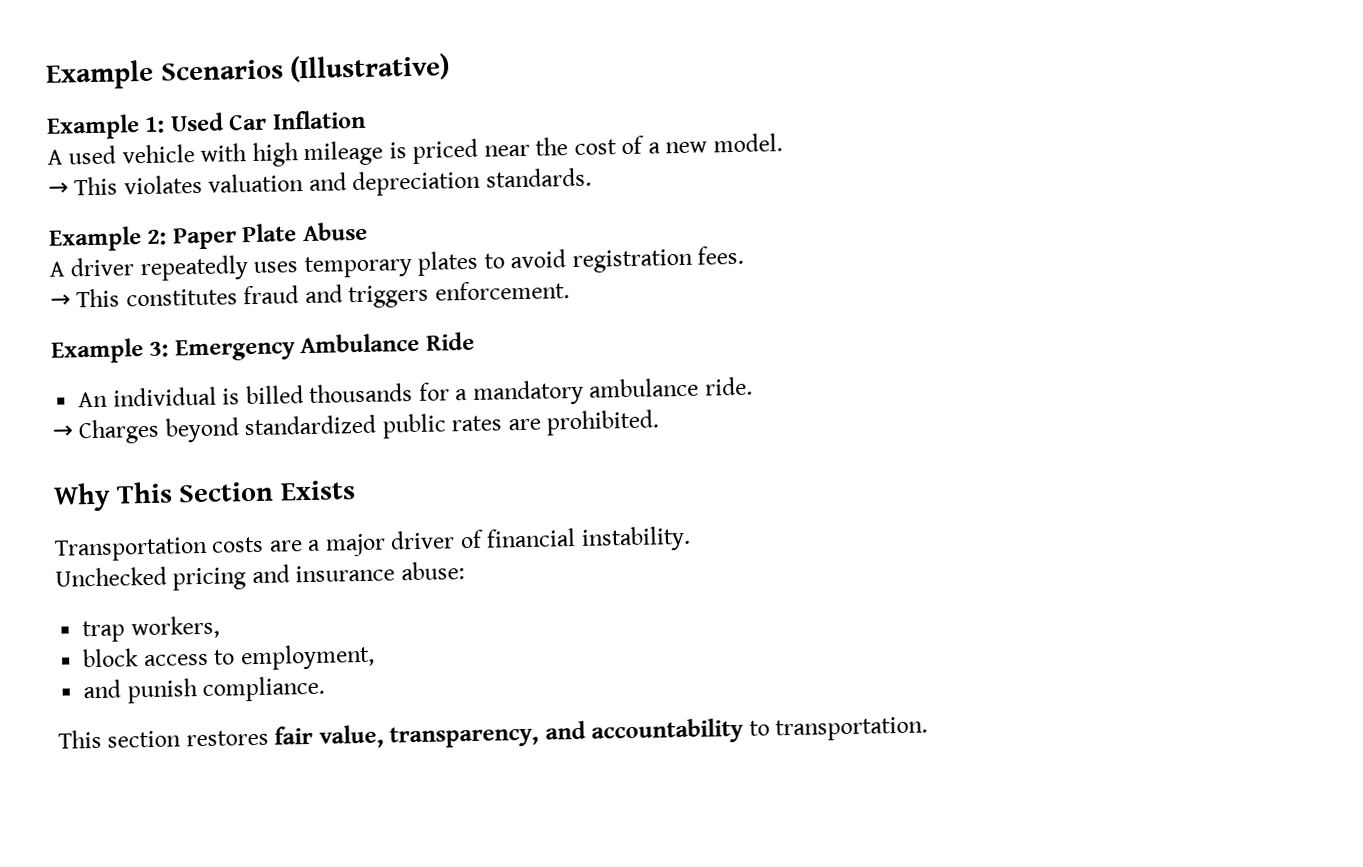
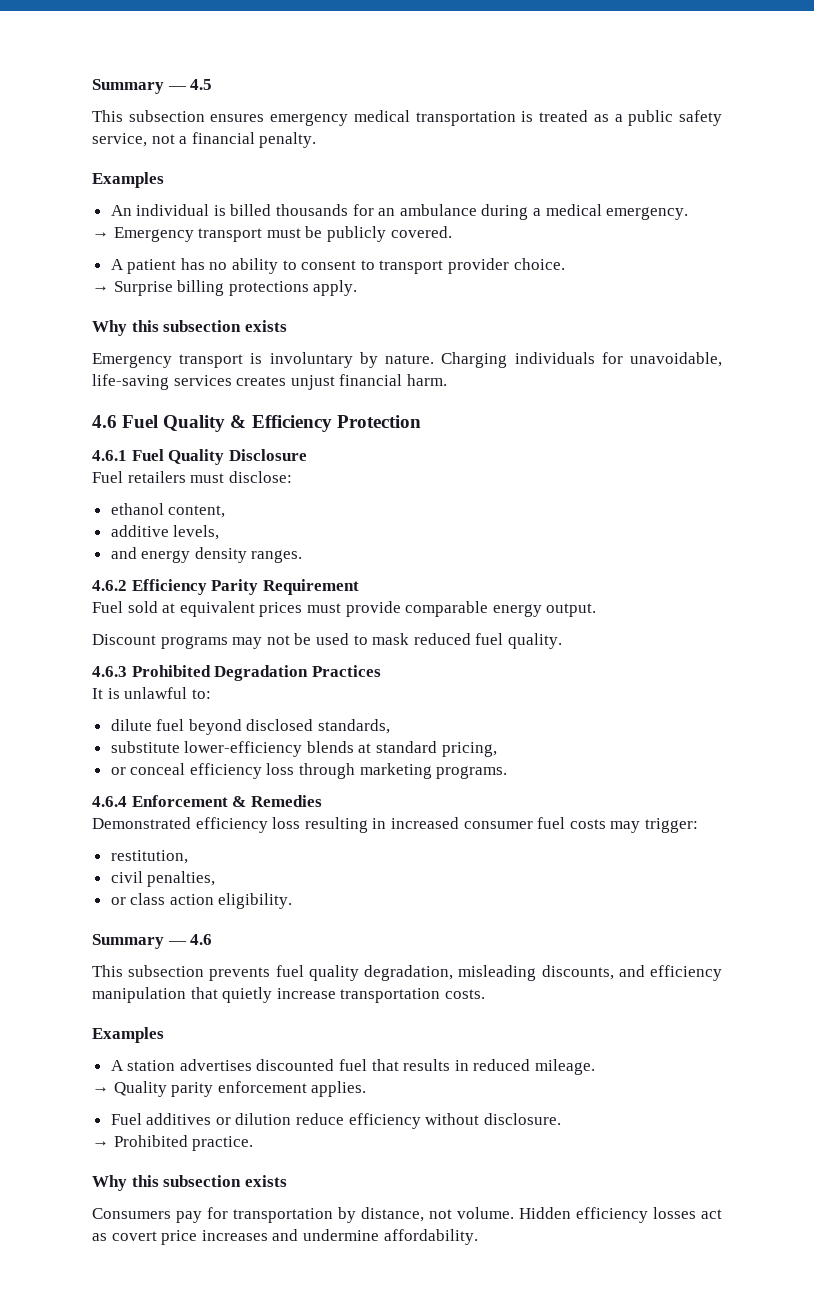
[45,53,451,90] [46,109,366,140] [47,133,783,167] [48,167,592,197] [49,221,368,252] [49,245,745,282] [50,280,570,309] [51,331,475,364] Example Scenarios (Illustrative) // Example 1: Used Car Inflation // A used vehicle with high mileage is priced near the cost of a new model. // → This violates valuation and depreciation standards. // Example 2: Paper Plate Abuse // A driver repeatedly uses temporary plates to avoid registration fees. // → This constitutes fraud and triggers enforcement. // Example 3: Emergency Ambulance Ride -> [92,79,213,94] [92,110,723,126] [92,132,317,148] [92,172,164,188] Summary — 4.5 // This subsection ensures emergency medical transportation is treated as a public safety service, not a financial penalty. // Examples
[455,376,753,406] [52,409,660,445] [53,480,356,512] [54,525,691,562] [55,561,465,591] [82,615,220,643] [82,643,375,671] [83,675,326,704] [58,716,929,749] a mandatory ambulance ride. // → Charges beyond standardized public rates are prohibited. // Why This Section Exists // Transportation costs are a major driver of financial instability. // Unchecked pricing and insurance abuse: // trap workers, // block access to employment, // and punish compliance. // This section restores fair value, transparency, and accountability to transportation. -> [378,204,689,220] [92,226,452,242] [110,258,565,274] [92,280,358,296] [92,320,287,336] [92,352,722,368] [92,374,447,390] [92,415,421,432] [92,449,307,465] [92,471,292,483] [110,503,226,518] [110,525,220,540] [110,547,303,563] [92,579,359,595] [92,601,597,617] [92,633,562,649] [92,665,381,681] [92,687,211,699] [110,719,391,735] [110,741,497,757] [110,763,508,779] [92,795,322,807] [92,817,698,833] [110,850,188,864] [110,871,216,887] [110,893,293,909] [92,934,213,949] [92,965,722,981] [92,987,485,1003] [92,1027,164,1043] [110,1059,596,1075] [92,1081,367,1097] [110,1113,561,1129] [92,1135,254,1151] [92,1175,287,1191] [92,1207,722,1223] [92,1229,478,1245] an ambulance during a medical emergency. // → Emergency transport must be publicly covered. // A patient has no ability to consent to transport provider choice. // → Surprise billing protections apply. // Why this subsection exists // Emergency transport is involuntary by nature. Charging individuals for unavoidable, life-saving services creates unjust financial harm. // 4.6 Fuel Quality & Efficiency Protection // 4.6.1 Fuel Quality Disclosure // Fuel retailers must disclose: // ethanol content, // additive levels, // and energy density ranges. // 4.6.2 Efficiency Parity Requirement // Fuel sold at equivalent prices must provide comparable energy output. // Discount programs may not be used to mask reduced fuel quality. // 4.6.3 Prohibited Degradation Practices // It is unlawful to: // dilute fuel beyond disclosed standards, // substitute lower-efficiency blends at standard pricing, // or conceal efficiency loss through marketing programs. // 4.6.4 Enforcement & Remedies // Demonstrated efficiency loss resulting in increased consumer fuel costs may trigger: // restitution, // civil penalties, // or class action eligibility. // Summary — 4.6 // This subsection prevents fuel quality degradation, misleading discounts, and efficiency manipulation that quietly increase transportation costs. // Examples // A station advertises discounted fuel that results in reduced mileage. // → Quality parity enforcement applies. // Fuel additives or dilution reduce efficiency without disclosure. // → Prohibited practice. // Why this subsection exists // Consumers pay for transportation by distance, not volume. Hidden efficiency losses act as covert price increases and undermine affordability.

